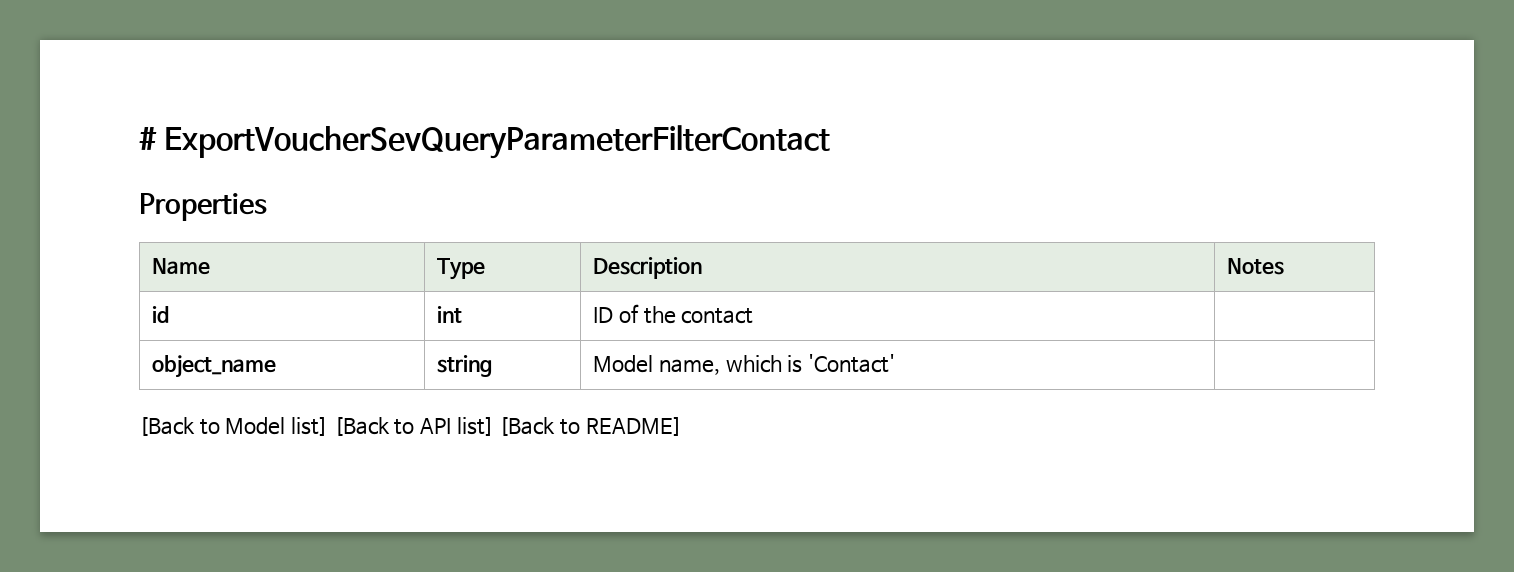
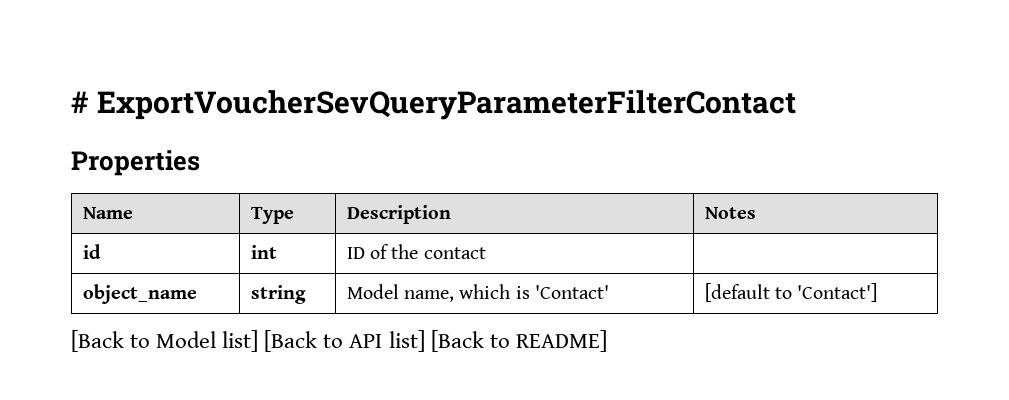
(895, 363) none -> [704,283,878,302] [default to 'Contact']

